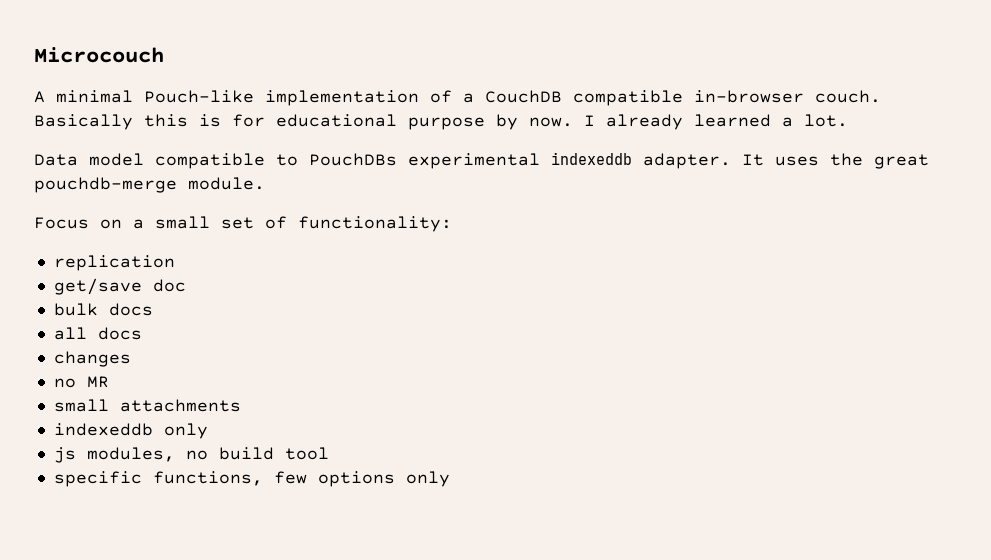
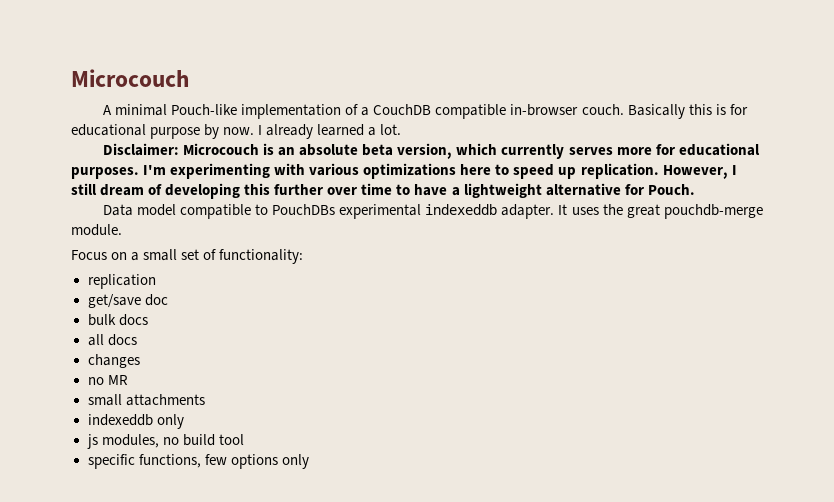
(848, 120) none -> [103,143,760,159] [71,163,737,179] [71,183,695,199] // Disclaimer: Microcouch is an absolute beta version, which currently serves more for educational purposes. I'm experimenting with various optimizations here to speed up replication. However, I still dream of developing this further over time to have a lightweight alternative for Pouch.

